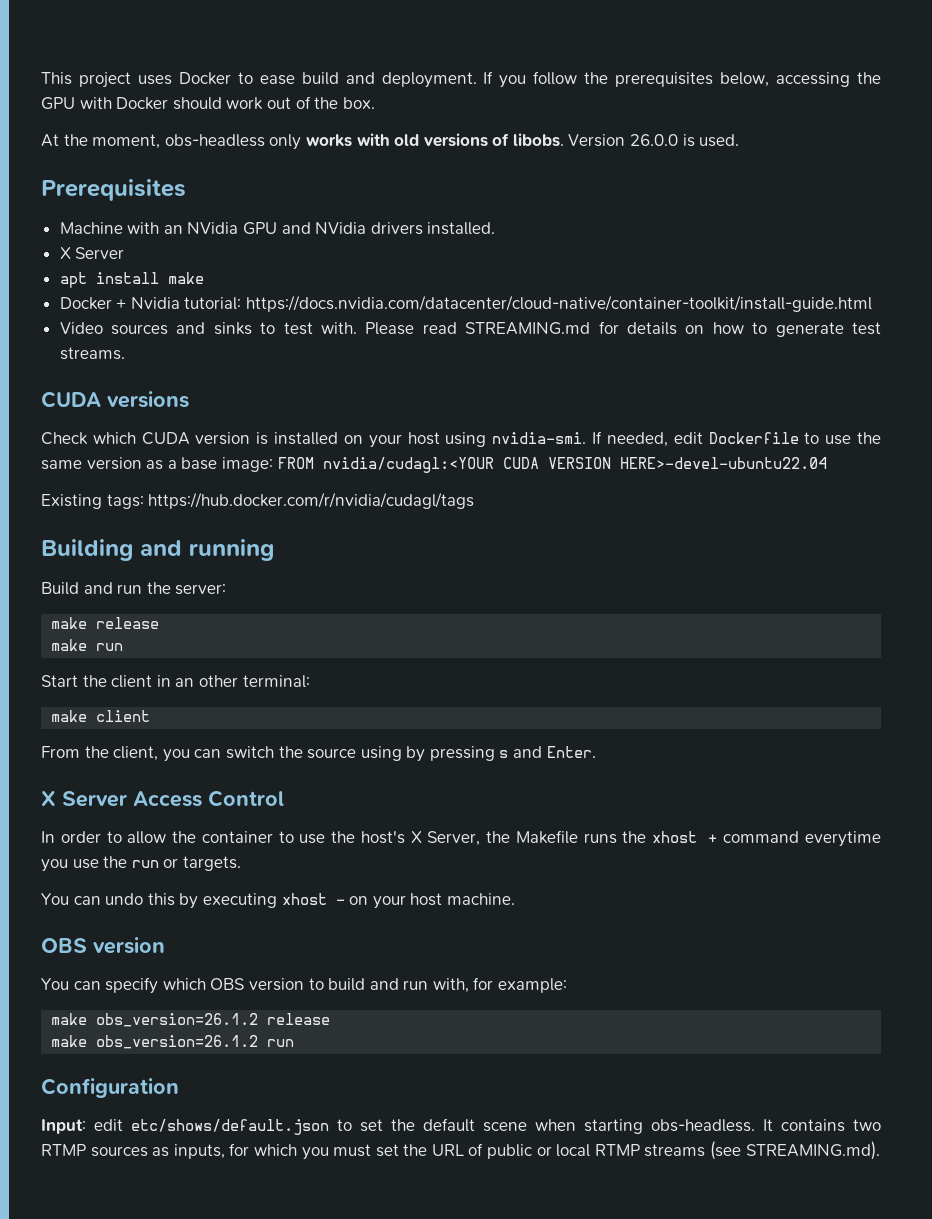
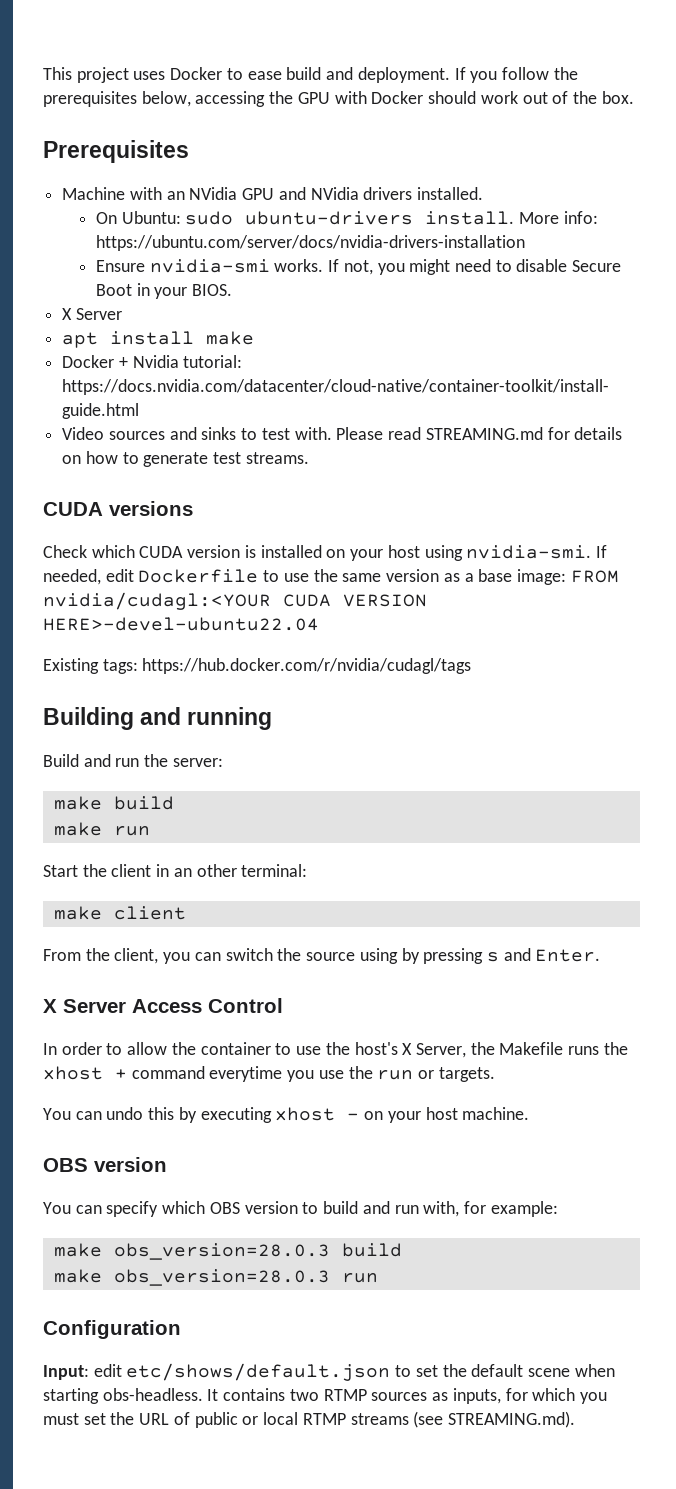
[41,133,740,150] // At the moment, obs-headless only works with old versions of libobs. Version 26.0.0 is used. -> (634, 97) none
(496, 228) none -> [95,211,598,225] [95,235,525,251] [95,259,622,275] [95,283,233,299] // On Ubuntu: sudo ubuntu-drivers install. More info: https://ubuntu.com/server/docs/nvidia-drivers-installation // Ensure nvidia-smi works. If not, you might need to disable Secure Boot in your BIOS.
[96,617,160,629] release -> [113,796,174,810] build
[96,1013,331,1027] [51,1035,259,1049] obs_version=26.1.2 release // make obs_version=26.1.2 -> [113,1243,402,1260] [53,1269,330,1286] obs_version=28.0.3 build // make obs_version=28.0.3

